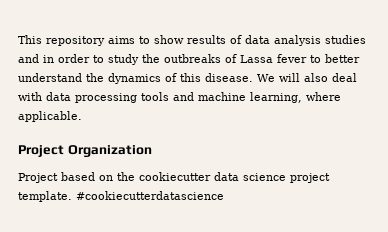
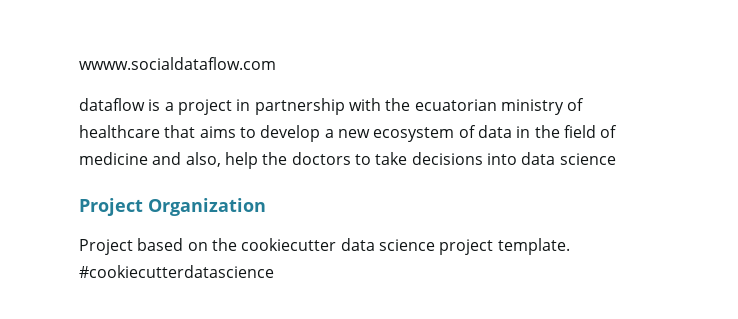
[18,35,366,46] [18,54,360,65] [18,73,357,84] [18,92,341,103] [18,111,82,122] This repository aims to show results of data analysis studies and in order to study the outbreaks of Lassa fever to better understand the dynamics of this disease. We will also deal with data processing tools and machine learning, where applicable. -> [79,57,276,70] [79,98,585,115] [79,125,618,142] [79,152,616,169] wwww.socialdataflow.com // dataflow is a project in partnership with the ecuatorian ministry of healthcare that aims to develop a new ecosystem of data in the field of medicine and also, help the doctors to take decisions into data science

